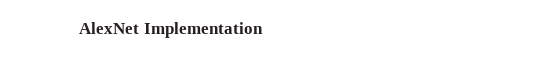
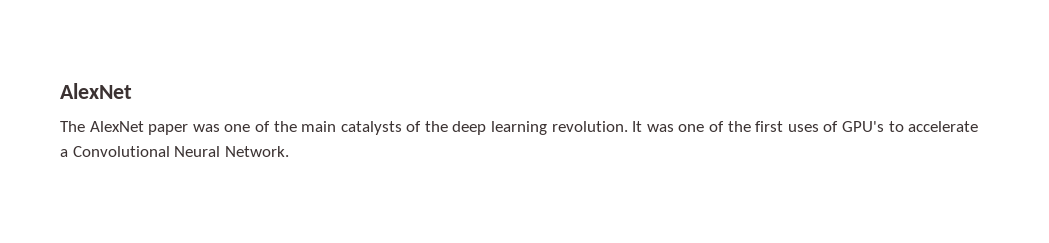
[79,22,263,38] AlexNet Implementation -> [60,83,132,99] [60,121,979,135] [60,146,289,157] AlexNet // The AlexNet paper was one of the main catalysts of the deep learning revolution. It was one of the first uses of GPU's to accelerate a Convolutional Neural Network.

